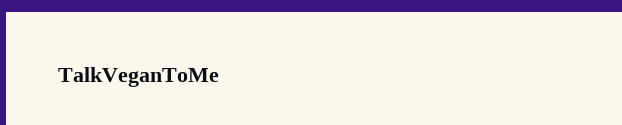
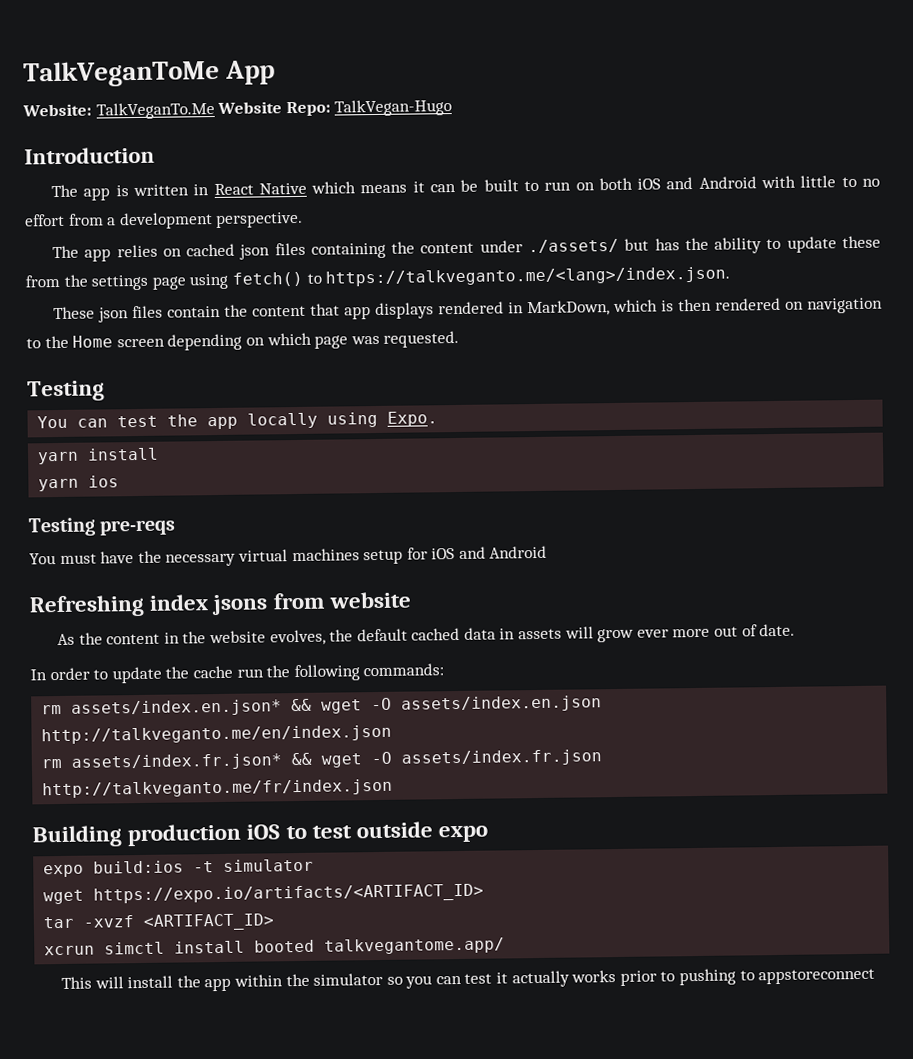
(219, 77) none -> [225,60,276,85] [22,99,453,120] [24,146,155,165] [50,175,880,201] [25,211,304,230] [51,235,881,262] [25,266,731,291] [52,297,883,323] [26,330,460,351] [27,380,105,402] [37,411,439,430] [37,447,160,465] [38,475,120,492] [28,517,177,537] [29,545,548,567] [29,591,411,618] [56,623,796,646] [30,663,445,684] [41,695,603,717] [41,724,393,745] [41,749,603,771] [42,778,394,799] [32,821,489,848] [43,858,315,878] [43,883,485,905] [43,913,276,931] [44,937,506,956] [60,968,876,992] App // Website: TalkVeganTo.Me Website Repo: TalkVegan-Hugo // Introduction // The app is written in React Native which means it can be built to run on both iOS and Android with little to no effort from a development perspective. // The app relies on cached json files containing the content under ./assets/ but has the ability to update these from the settings page using fetch() to https://talkveganto.me/<lang>/index.json. // These json files contain the content that app displays rendered in MarkDown, which is then rendered on navigation to the Home screen depending on which page was requested. // Testing // You can test the app locally using Expo. // yarn install // yarn ios // Testing pre-reqs // You must have the necessary virtual machines setup for iOS and Android // Refreshing index jsons from website // As the content in the website evolves, the default cached data in assets will grow ever more out of date. // In order to update the cache run the following commands: // rm assets/index.en.json* && wget -O assets/index.en.json http://talkveganto.me/en/index.json // rm assets/index.fr.json* && wget -O assets/index.fr.json http://talkveganto.me/fr/index.json // Building production iOS to test outside expo // expo build:ios -t simulator // wget https://expo.io/artifacts/<ARTIFACT_ID> // tar -xvzf <ARTIFACT_ID> // xcrun simctl install booted talkvegantome.app/ // This will install the app within the simulator so you can test it actually works prior to pushing to appstoreconnect

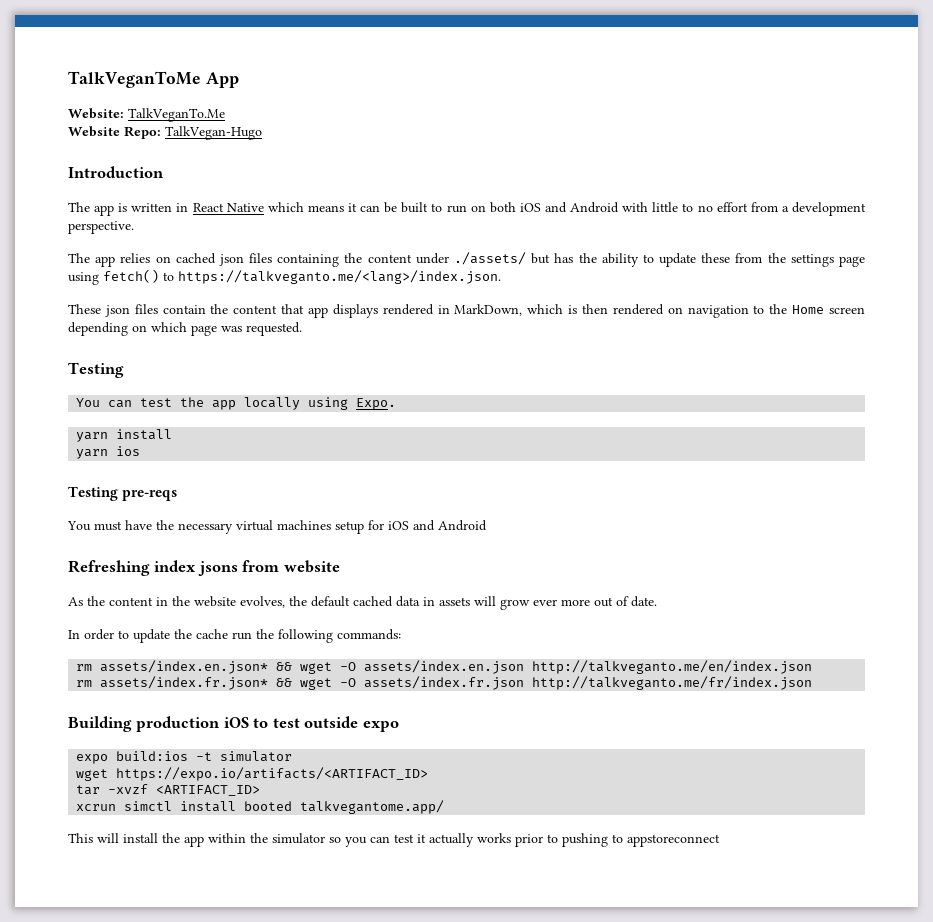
(215, 111) none -> (225, 115) //

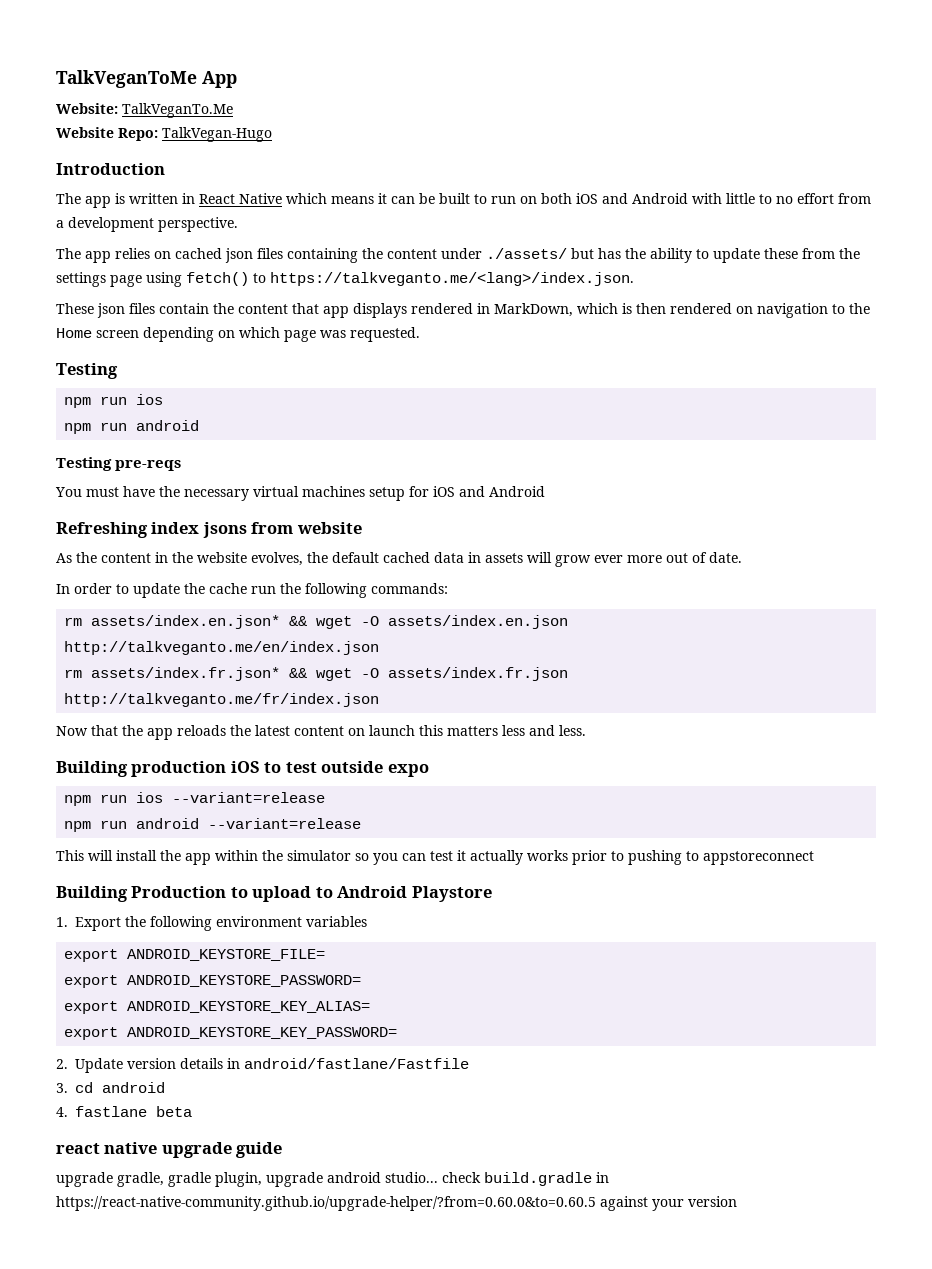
[76,397,397,410] [76,429,173,442] [76,446,141,459] You can test the app locally using Expo. // yarn install // yarn ios -> [64,394,164,408] [64,420,200,434] npm run ios // npm run android
(813, 683) none -> [56,725,586,740] // Now that the app reloads the latest content on launch this matters less and less.
[76,751,293,764] [76,767,429,781] [76,784,261,796] [76,800,445,814] expo build:ios -t simulator // wget https://expo.io/artifacts/<ARTIFACT_ID> // tar -xvzf <ARTIFACT_ID> // xcrun simctl install booted talkvegantome.app/ -> [64,792,326,806] [64,818,362,832] npm run ios --variant=release // npm run android --variant=release
(720, 840) none -> [56,886,492,902] [56,916,367,931] [64,949,326,962] [64,975,362,988] [64,1001,371,1014] [64,1027,398,1040] [56,1058,469,1073] [56,1082,165,1093] [56,1106,192,1117] [56,1142,283,1158] [56,1172,609,1187] [56,1196,737,1211] // Building Production to upload to Android Playstore // 1. Export the following environment variables // export ANDROID_KEYSTORE_FILE= // export ANDROID_KEYSTORE_PASSWORD= // export ANDROID_KEYSTORE_KEY_ALIAS= // export ANDROID_KEYSTORE_KEY_PASSWORD= // 2. Update version details in android/fastlane/Fastfile // 3. cd android // 4. fastlane beta // react native upgrade guide // upgrade gradle, gradle plugin, upgrade android studio... check build.gradle in https://react-native-community.github.io/upgrade-helper/?from=0.60.0&to=0.60.5 against your version

